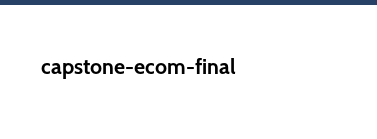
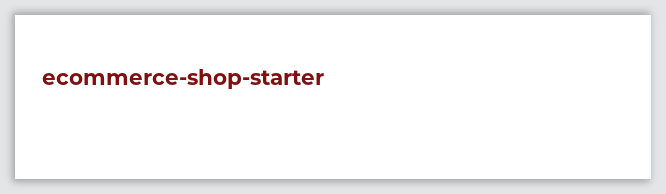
[41,58,236,79] capstone-ecom-final -> [42,69,324,89] ecommerce-shop-starter

